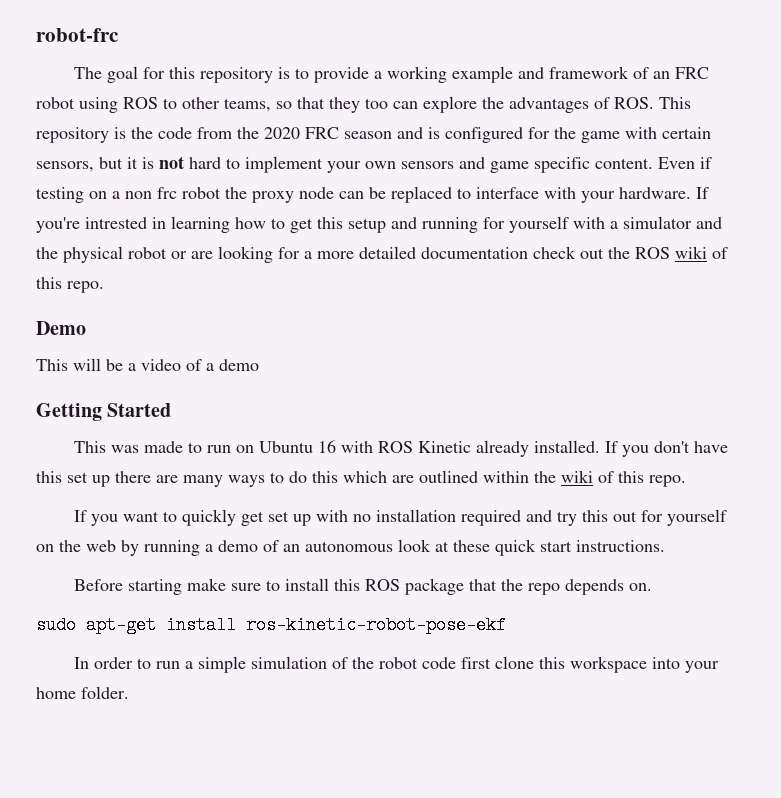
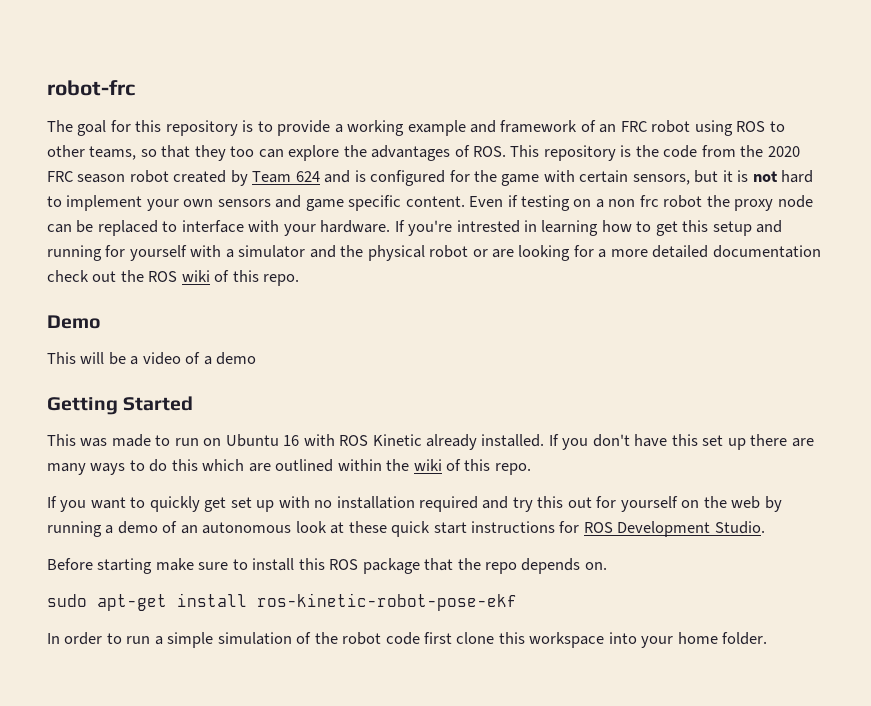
(392, 135) none -> [129,170,320,186] robot created by Team 624
[576,540,665,552] instructions. -> [471,521,765,537] instructions for ROS Development Studio.

